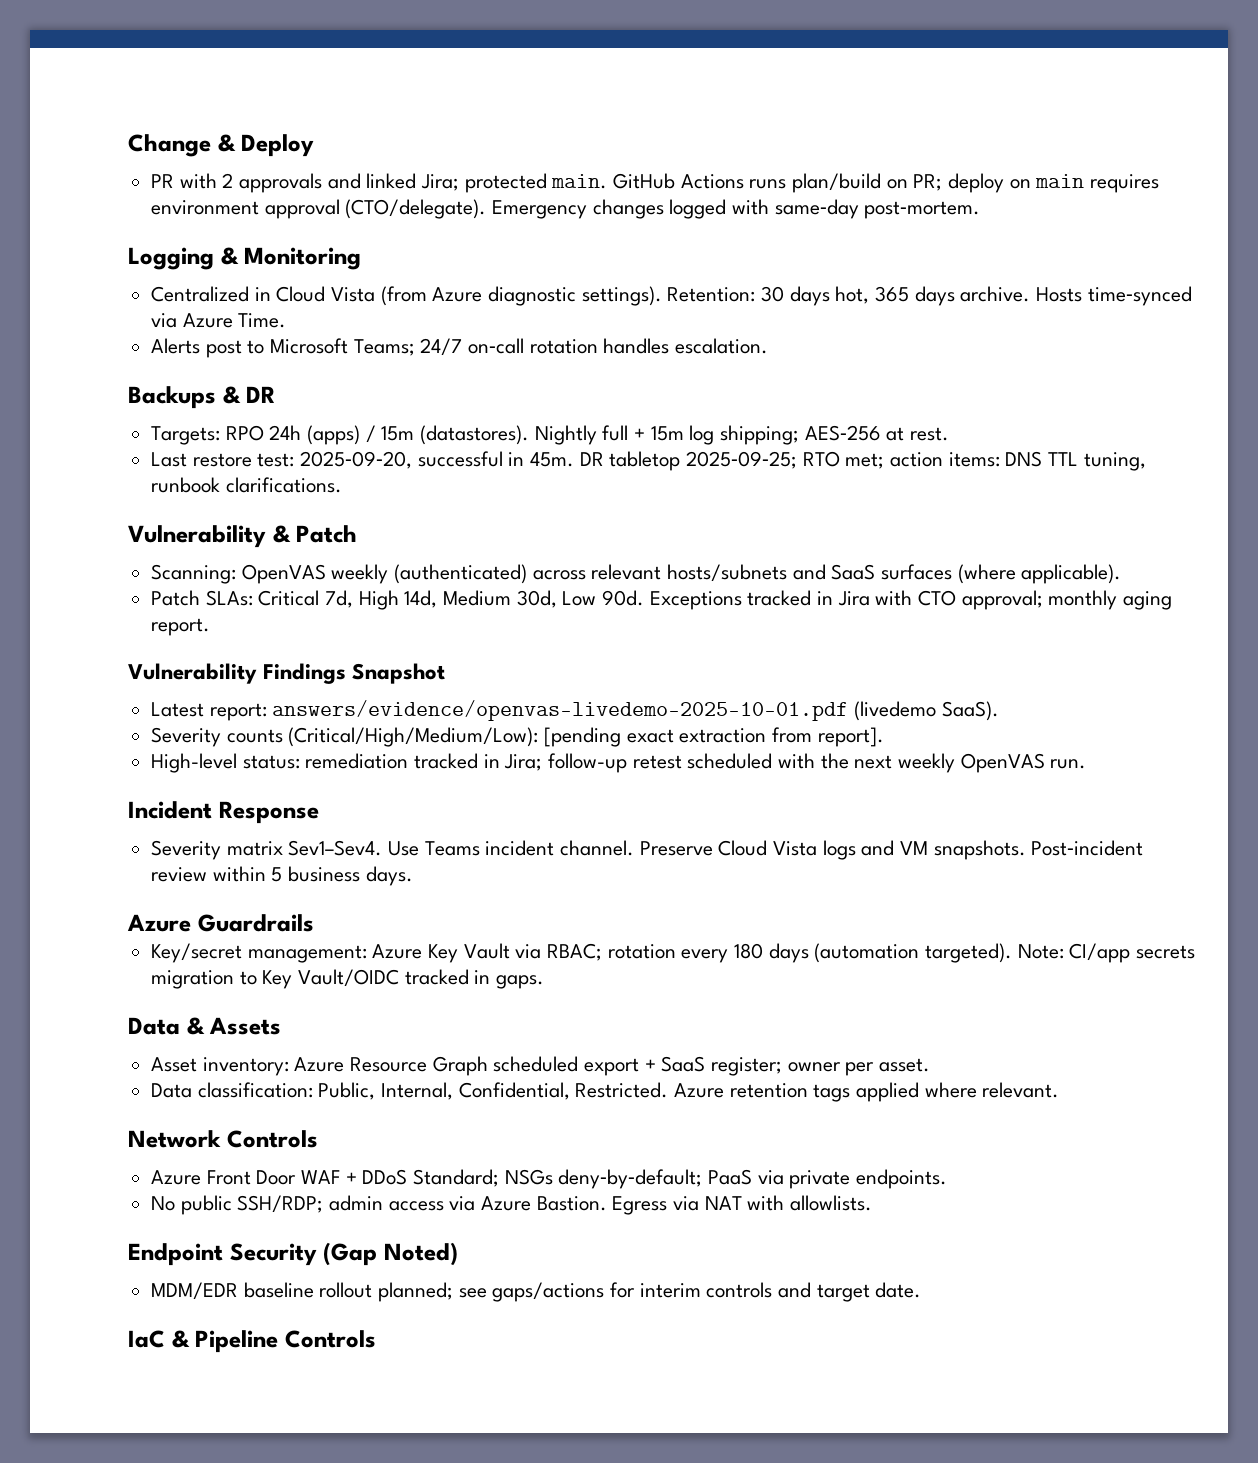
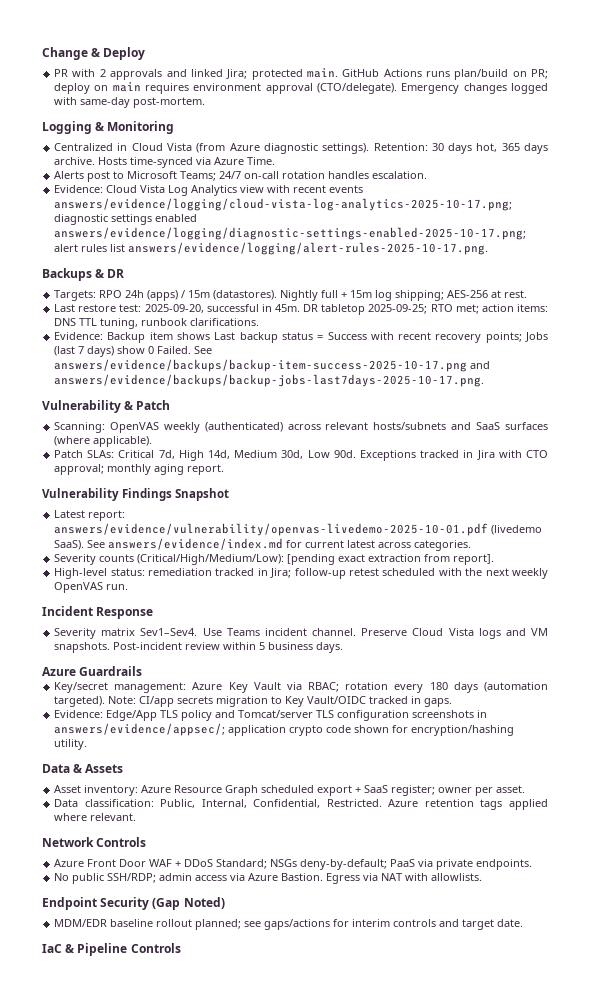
(769, 346) none -> [54,185,364,196] [54,198,513,211] [54,214,198,225] [54,227,527,240] [54,242,489,255] // Evidence: Cloud Vista Log Analytics view with recent events answers/evidence/logging/cloud-vista-log-analytics-2025-10-17.png; diagnostic settings enabled answers/evidence/logging/diagnostic-settings-enabled-2025-10-17.png; alert rules list answers/evidence/logging/alert-rules-2025-10-17.png.
(342, 485) none -> [54,332,549,343] [54,346,213,357] [54,359,491,372] [54,374,485,387] // Evidence: Backup item shows Last backup status = Success with recent recovery points; Jobs (last 7 days) show 0 Failed. See answers/evidence/backups/backup-item-success-2025-10-17.png and answers/evidence/backups/backup-jobs-last7days-2025-10-17.png.
[272,700,849,721] answers/evidence/openvas-livedemo-2025-10-01.pdf -> [54,523,489,536] answers/evidence/vulnerability/openvas-livedemo-2025-10-01.pdf
(999, 711) none -> [87,538,472,551] See answers/evidence/index.md for current latest across categories.
(545, 982) none -> [54,710,488,721] [54,723,515,736] [54,739,88,750] // Evidence: Edge/App TLS policy and Tomcat/server TLS configuration screenshots in answers/evidence/appsec/; application crypto code shown for encryption/hashing utility.

